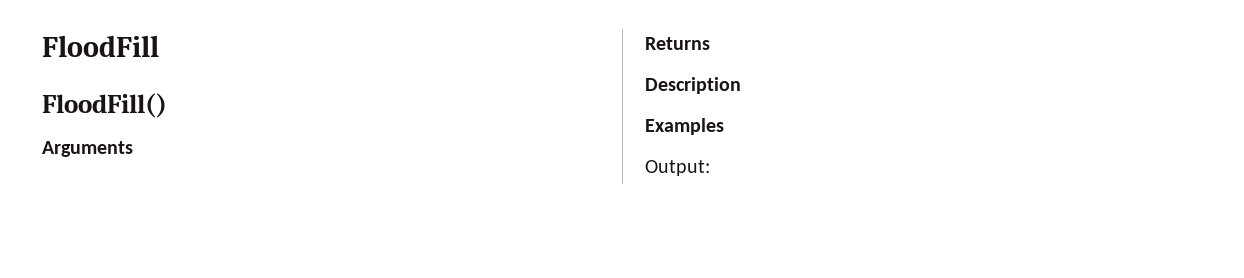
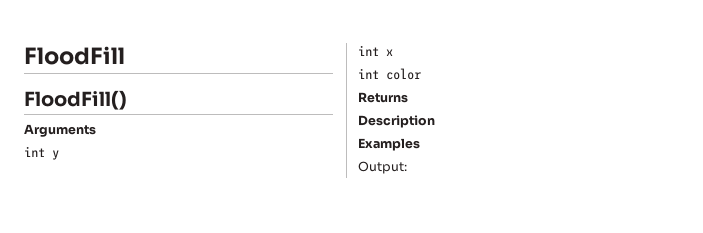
(133, 149) none -> [24,146,59,160] [358,45,393,56] [358,68,421,80] // int y // int x // int color

